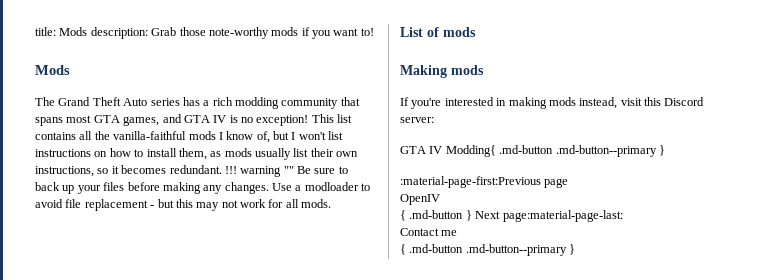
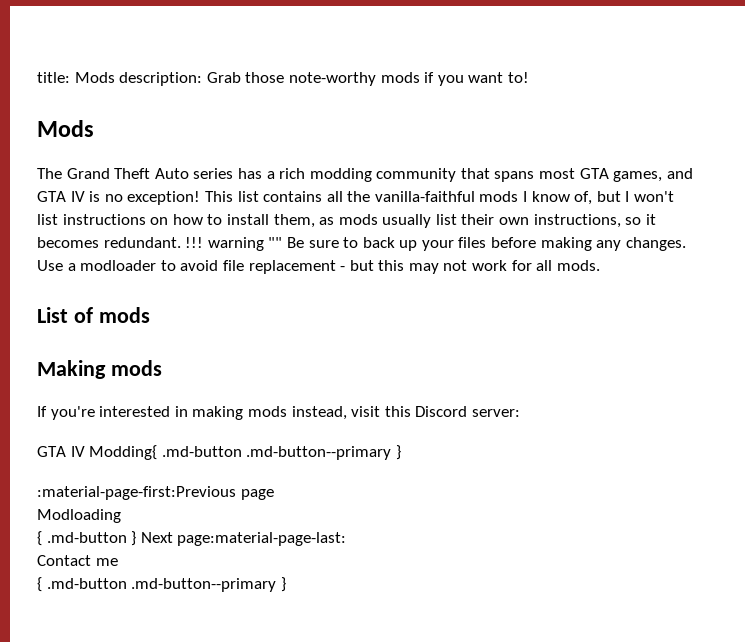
[400,194,440,205] OpenIV -> [37,509,121,523] Modloading

